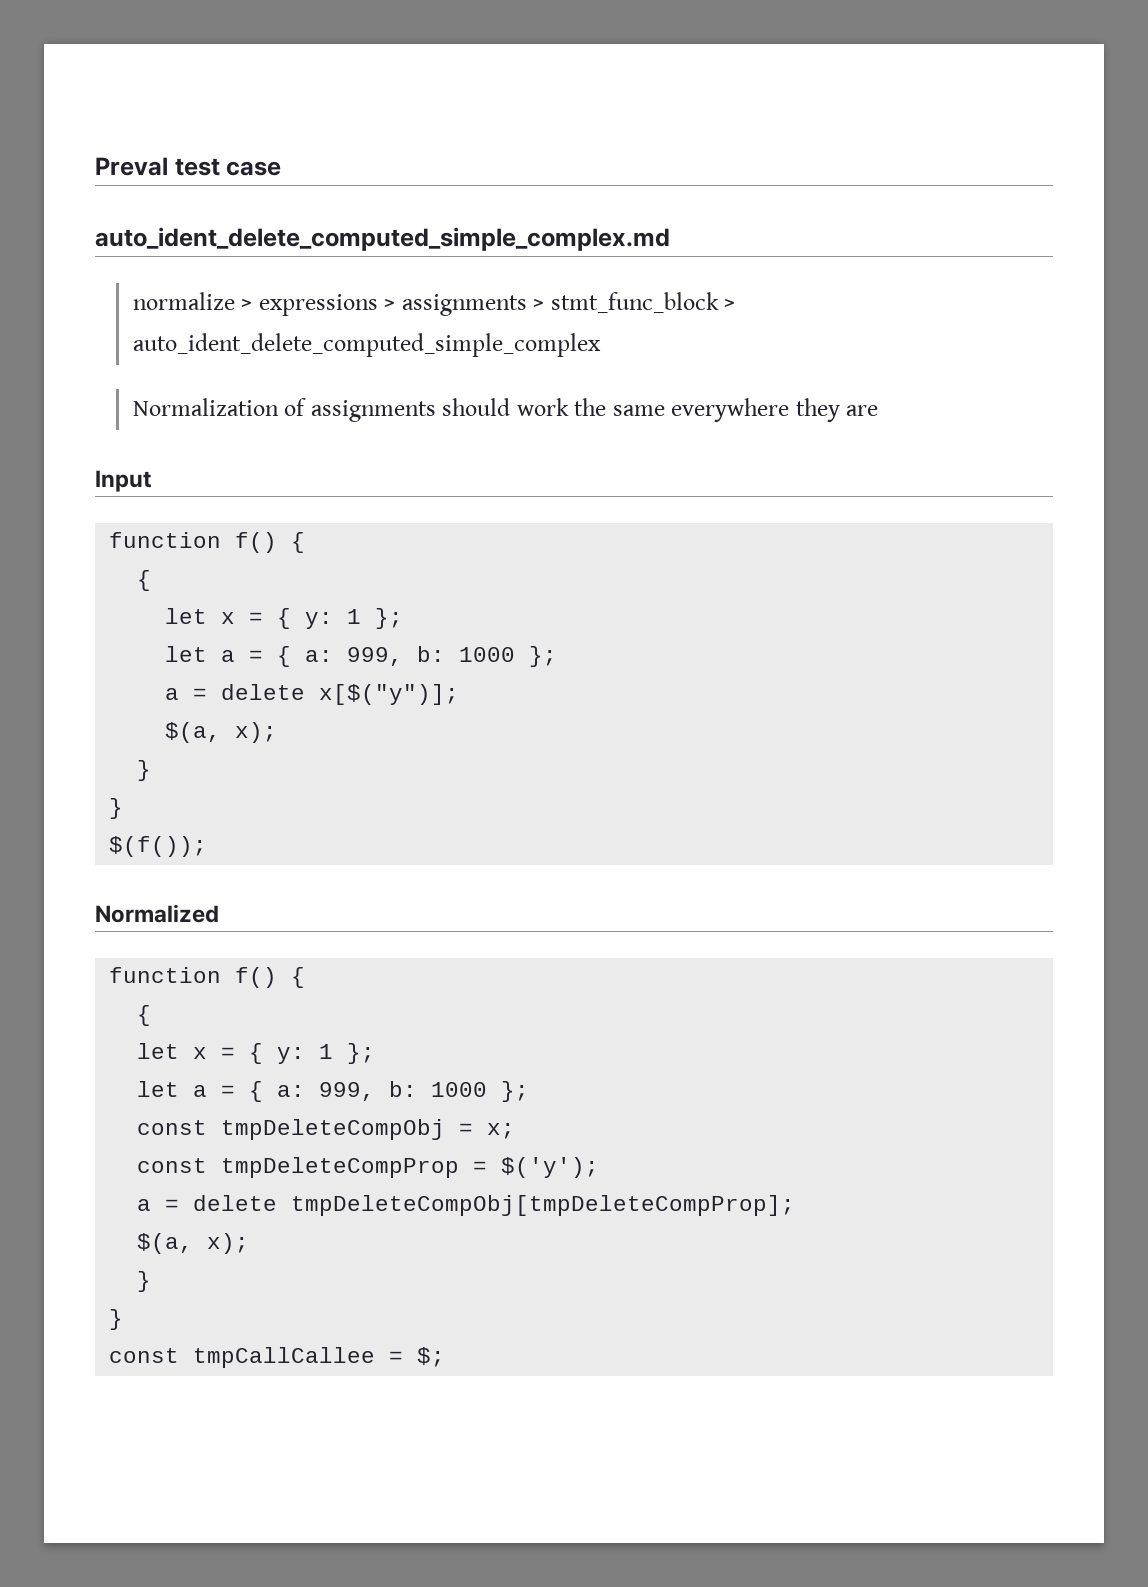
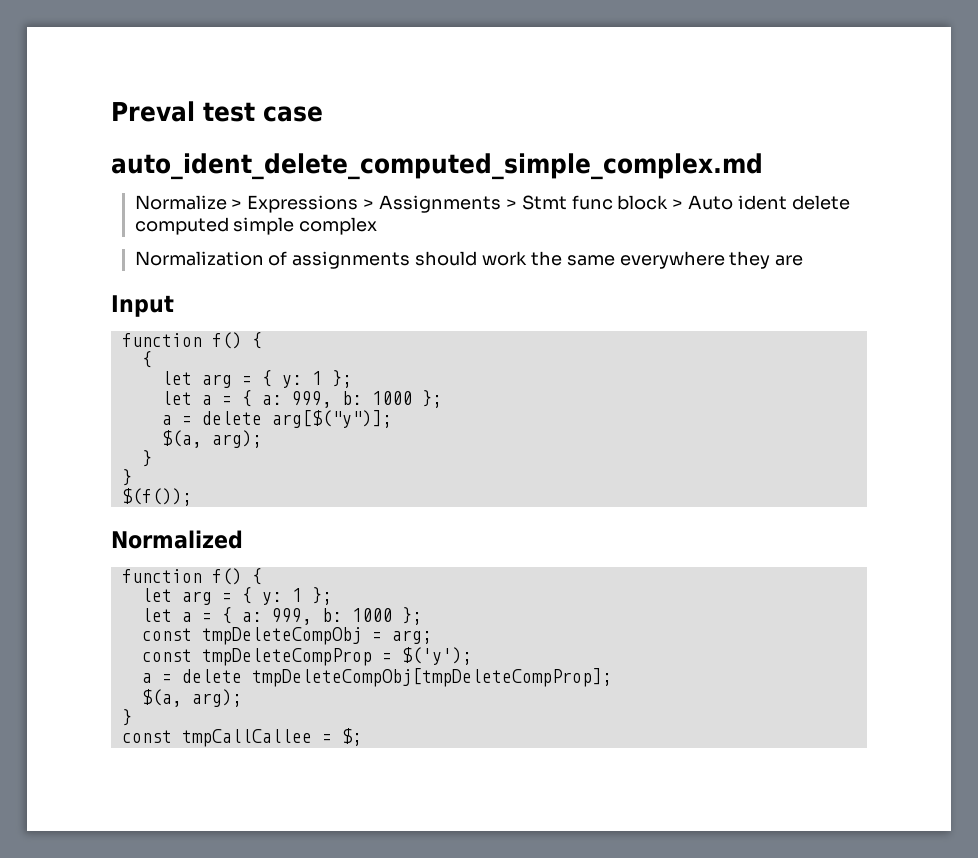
[132,292,736,316] [132,333,601,357] normalize > expressions > assignments > stmt_func_block > auto_ident_delete_computed_simple_complex -> [134,195,850,213] [134,217,378,235] Normalize > Expressions > Assignments > Stmt func block > Auto ident delete computed simple complex
[221,612,236,624] x -> [201,374,232,388] arg
[319,684,460,705] [165,722,278,743] x[$("y")]; // $(a, x); -> [271,410,392,428] [161,430,262,448] arg[$("y")]; // $(a, arg);
[137,1005,152,1026] [137,1043,208,1059] // { // let x -> [141,588,212,605] // let arg
[487,1123,516,1139] x; -> [391,630,432,644] arg;
[207,1233,250,1254] [137,1271,152,1292] x); // } -> [191,689,242,707] arg);

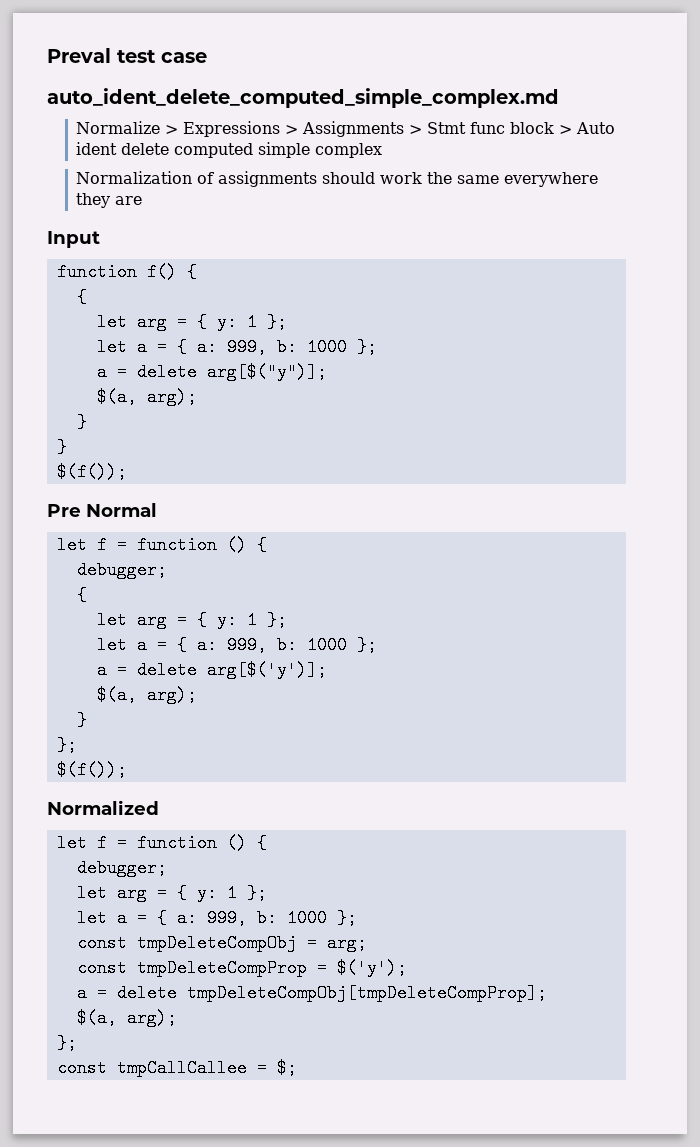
[111,530,243,549] [121,568,262,585] Normalized // function f() { -> [47,503,157,517] [56,536,267,554] [76,561,167,579] [76,586,87,604] [96,611,287,629] [96,636,377,654] [96,661,327,679] [96,686,197,704] [76,711,87,729] [56,736,77,754] [56,761,127,779] [47,800,159,815] [56,834,267,852] [76,859,167,877] Pre Normal // let f = function () { // debugger; // { // let arg = { y: 1 }; // let a = { a: 999, b: 1000 }; // a = delete arg[$('y')]; // $(a, arg); // } // }; // $(f()); // Normalized // let f = function () { // debugger;
[121,709,132,726] } -> [56,1034,77,1052] };

